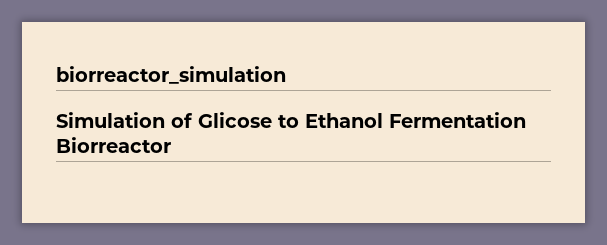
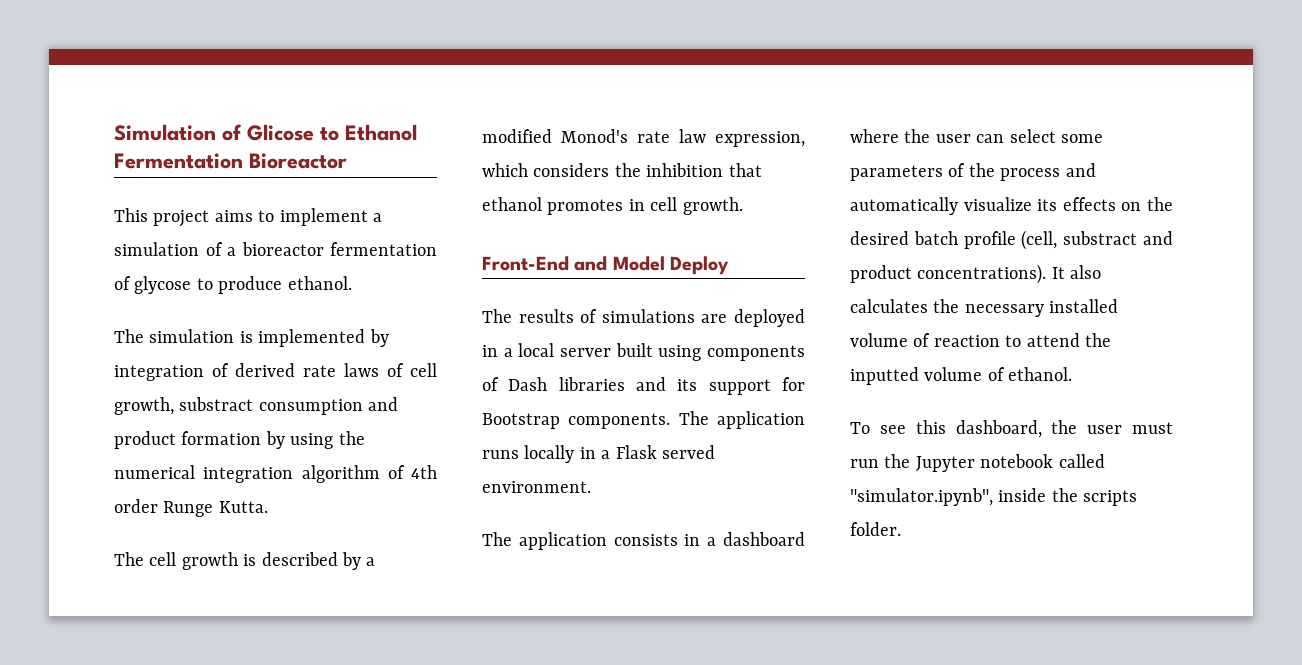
[56,66,286,84] biorreactor_simulation // -> (114, 132) none
[56,137,171,153] Biorreactor -> [249,153,347,169] [114,208,382,227] [114,242,437,256] [114,276,352,294] [114,329,389,347] [114,363,437,381] [114,397,399,415] [114,431,365,449] [114,465,437,483] [114,499,268,517] [114,552,376,570] [482,129,805,147] [482,163,762,177] [482,197,743,215] [482,256,730,275] [482,309,805,327] [482,343,805,361] [482,377,805,395] [482,411,805,429] [482,445,715,463] [482,481,591,493] [482,532,805,550] [850,129,1103,143] [850,163,1096,181] [850,197,1173,215] [850,230,1173,250] [850,264,1102,284] [850,299,1119,317] [850,333,1111,347] [850,367,1073,385] [850,420,1173,438] [850,454,1105,472] [850,488,1138,506] [850,522,901,536] Bioreactor // This project aims to implement a simulation of a bioreactor fermentation of glycose to produce ethanol. // The simulation is implemented by integration of derived rate laws of cell growth, substract consumption and product formation by using the numerical integration algorithm of 4th order Runge Kutta. // The cell growth is described by a modified Monod's rate law expression, which considers the inhibition that ethanol promotes in cell growth. // Front-End and Model Deploy // The results of simulations are deployed in a local server built using components of Dash libraries and its support for Bootstrap components. The application runs locally in a Flask served environment. // The application consists in a dashboard where the user can select some parameters of the process and automatically visualize its effects on the desired batch profile (cell, substract and product concentrations). It also calculates the necessary installed volume of reaction to attend the inputted volume of ethanol. // To see this dashboard, the user must run the Jupyter notebook called "simulator.ipynb", inside the scripts folder.

